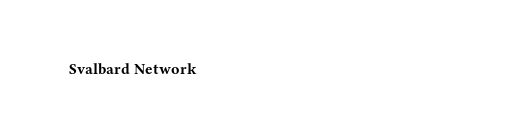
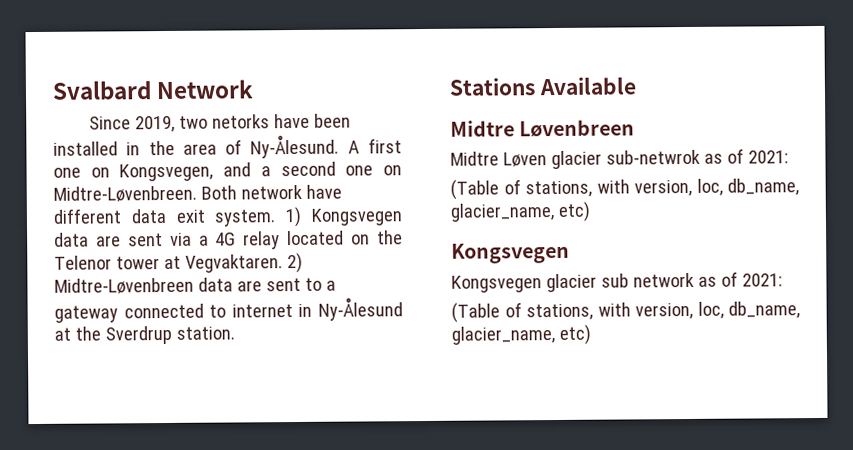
(198, 68) none -> [88,113,351,133] [53,134,402,159] [53,161,402,182] [53,184,342,202] [53,206,403,228] [54,230,403,250] [54,252,303,274] [54,277,336,294] [54,297,403,323] [54,325,235,345] [449,76,637,96] [450,119,636,138] [450,148,789,170] [450,178,799,200] [450,201,590,222] [451,242,570,264] [451,271,783,293] [451,301,800,323] [451,324,591,345] // Since 2019, two netorks have been installed in the area of Ny-Ålesund. A first one on Kongsvegen, and a second one on Midtre-Løvenbreen. Both network have different data exit system. 1) Kongsvegen data are sent via a 4G relay located on the Telenor tower at Vegvaktaren. 2) Midtre-Løvenbreen data are sent to a gateway connected to internet in Ny-Ålesund at the Sverdrup station. // Stations Available // Midtre Løvenbreen // Midtre Løven glacier sub-netwrok as of 2021: // (Table of stations, with version, loc, db_name, glacier_name, etc) // Kongsvegen // Kongsvegen glacier sub network as of 2021: // (Table of stations, with version, loc, db_name, glacier_name, etc)

